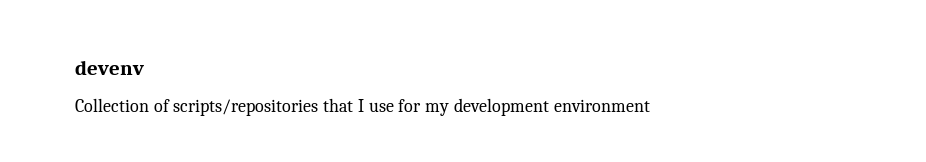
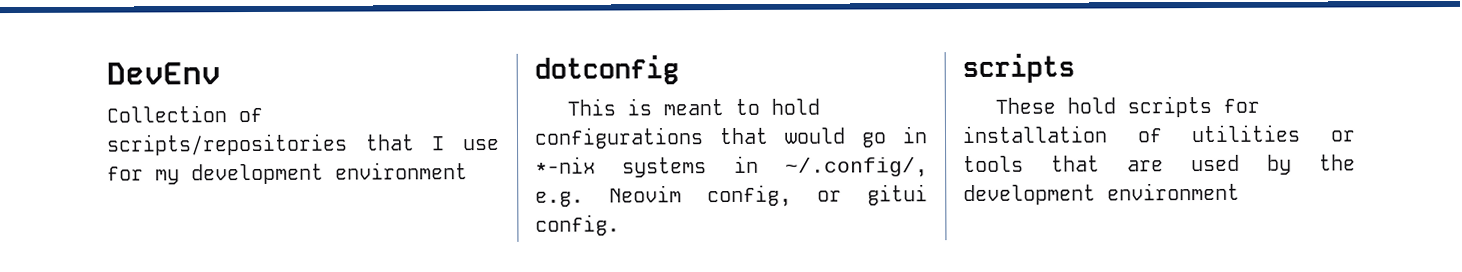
[75,60,144,75] devenv -> [106,62,221,85] DevEnv
(650, 105) none -> [534,55,679,85] [566,98,820,116] [534,126,928,149] [535,155,928,178] [535,184,928,208] [535,214,620,236] [962,53,1075,84] [994,95,1260,118] [962,124,1356,144] [963,154,1356,175] [963,182,1240,206] // dotconfig // This is meant to hold configurations that would go in *-nix systems in ~/.config/, e.g. Neovim config, or gitui config. // scripts // These hold scripts for installation of utilities or tools that are used by the development environment

